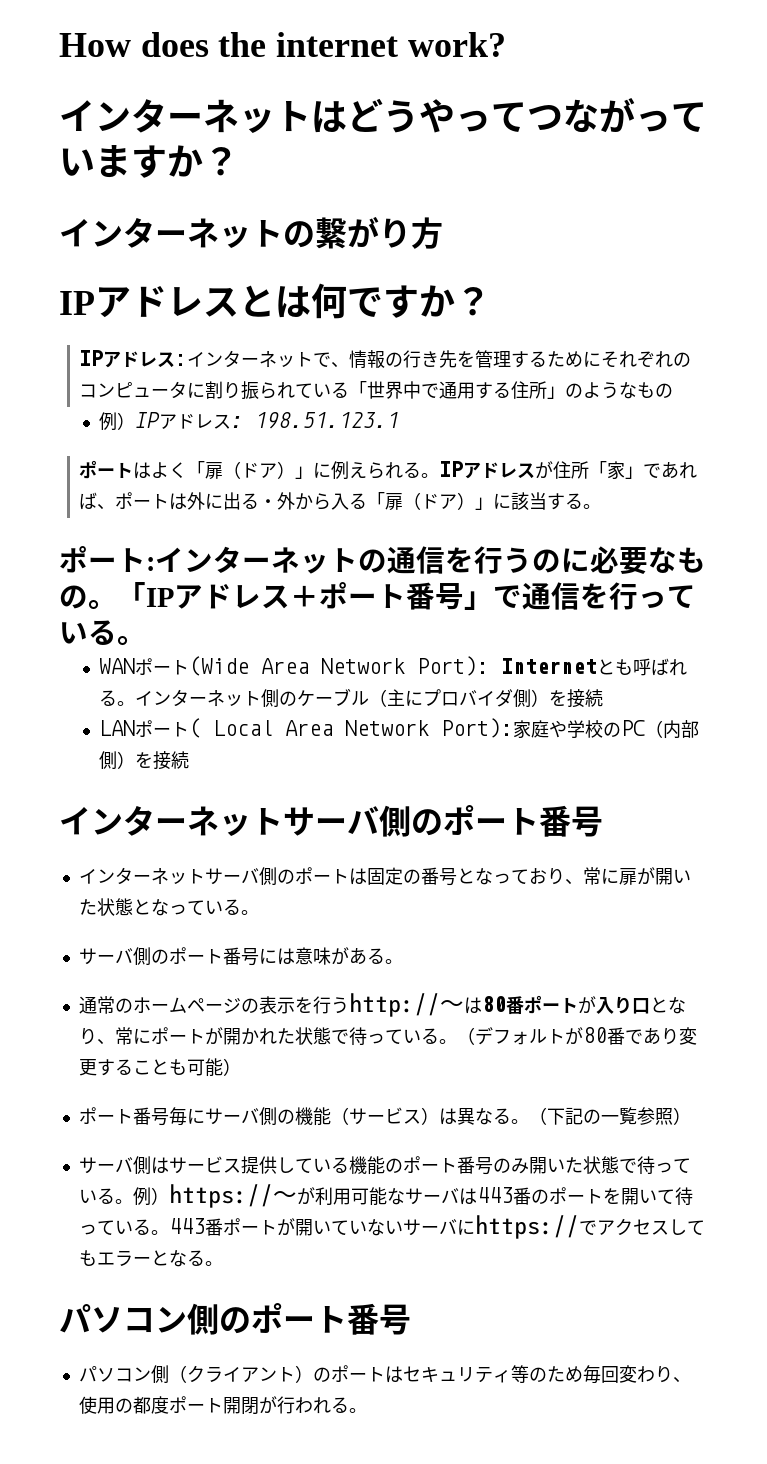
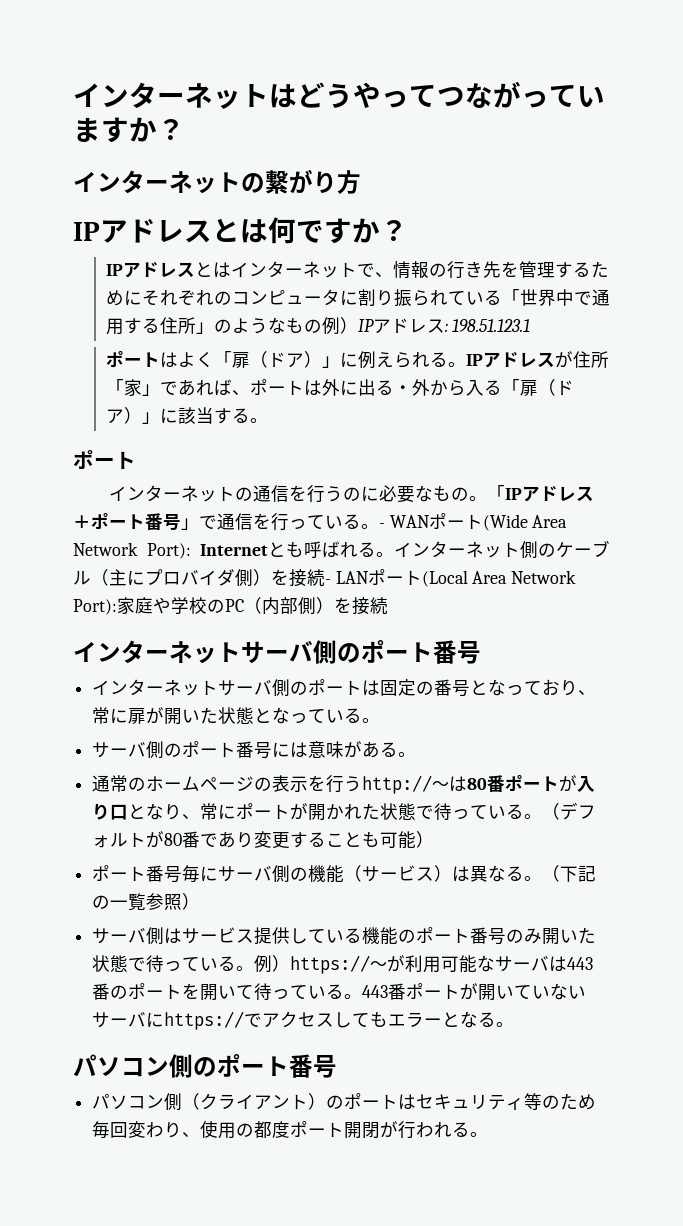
[59,32,506,57] How does the internet work? // -> (73, 95) none
[175,354,188,366] : -> [194,262,231,278] とは
(674, 390) // -> (322, 326) none
[146,557,155,571] : -> (136, 460) //
(146, 640) // -> [379,523,385,528] -
(604, 698) // -> [325,579,331,584] -
[189,718,274,738] ( Local -> [421,570,468,587] (Local

